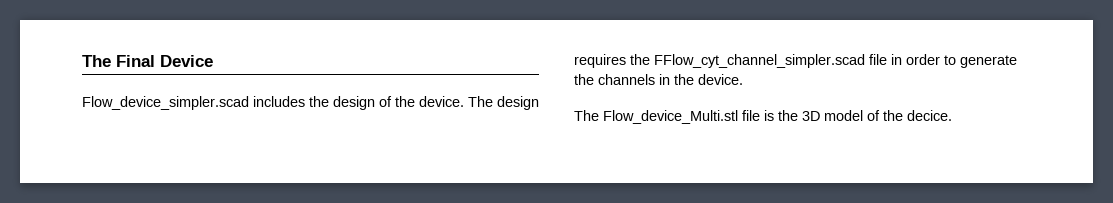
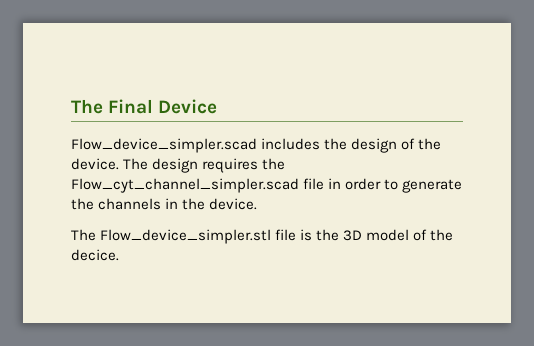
[654,54,865,68] FFlow_cyt_channel_simpler.scad -> [71,178,299,193] Flow_cyt_channel_simpler.scad
[603,110,738,124] Flow_device_Multi.stl -> [100,229,272,244] Flow_device_simpler.stl

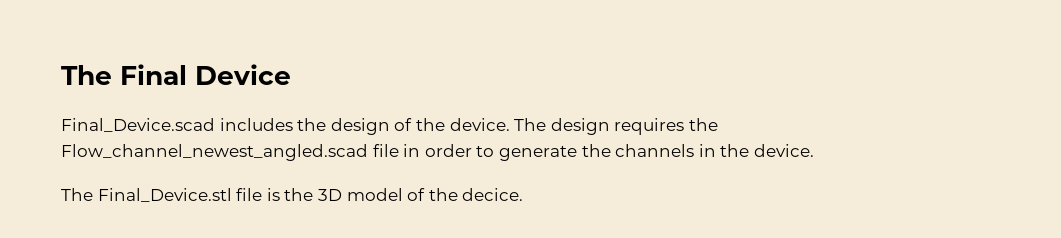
[71,138,257,153] Flow_device_simpler.scad -> [61,118,215,132] Final_Device.scad
[71,178,299,193] Flow_cyt_channel_simpler.scad -> [61,144,368,161] Flow_channel_newest_angled.scad
[100,229,272,244] Flow_device_simpler.stl -> [97,188,232,202] Final_Device.stl

